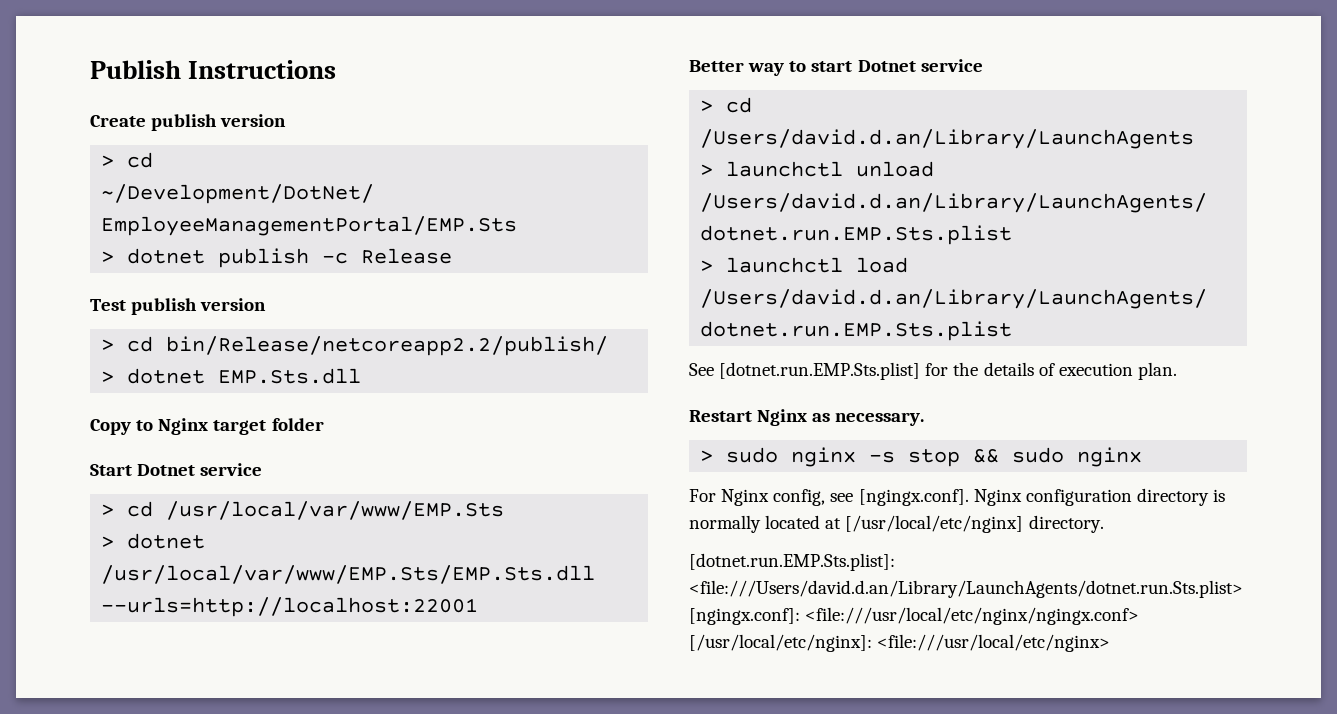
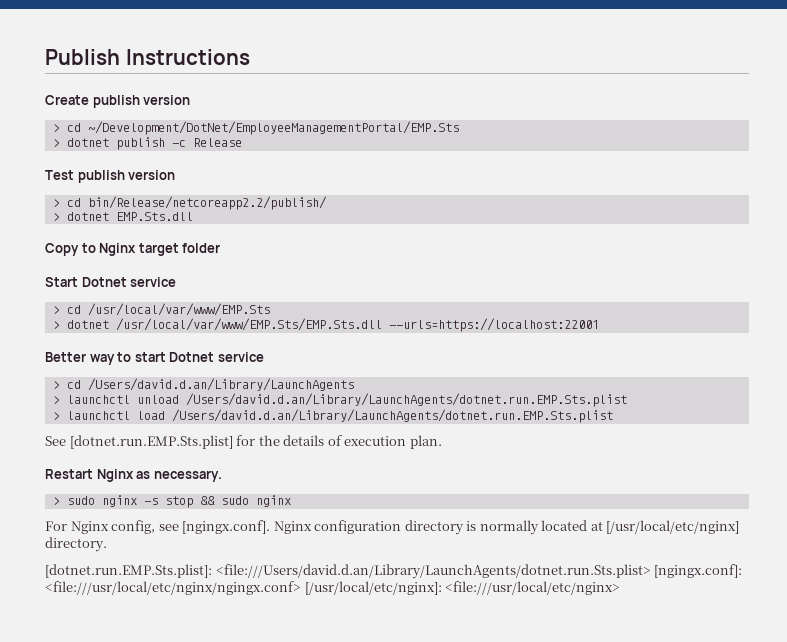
[101,597,479,617] --urls=http://localhost:22001 -> [388,318,599,332] --urls=https://localhost:22001

